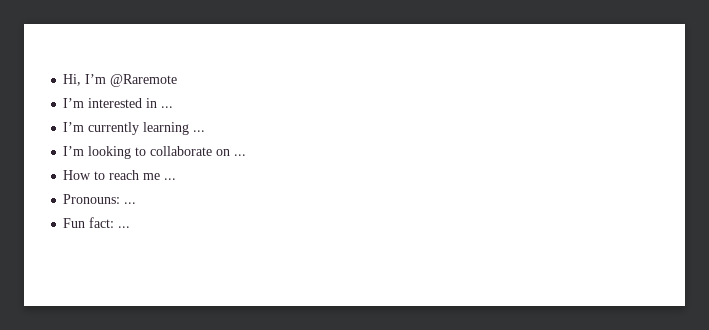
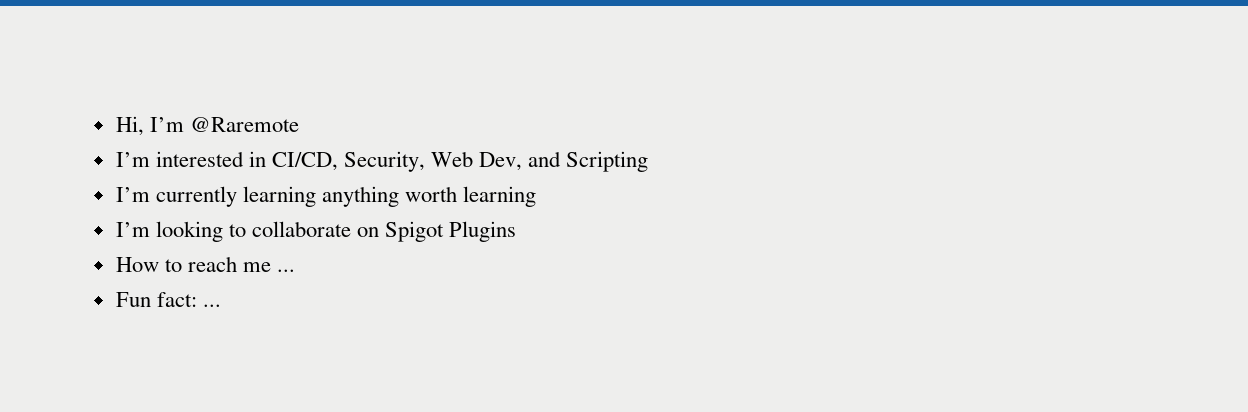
[161,106,174,108] ... -> [271,151,649,172] CI/CD, Security, Web Dev, and Scripting
[193,130,206,132] ... -> [321,186,537,207] anything worth learning
[234,154,247,156] ... -> [385,221,517,242] Spigot Plugins
[63,194,137,204] // Pronouns: ... -> (296, 270) none

